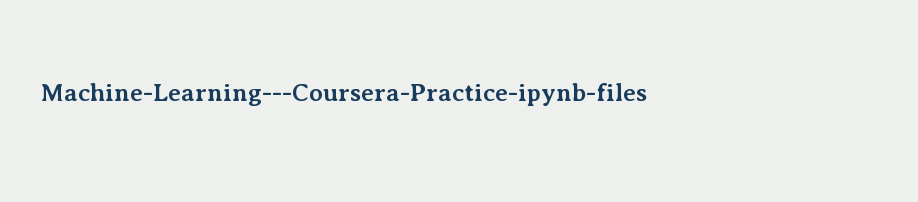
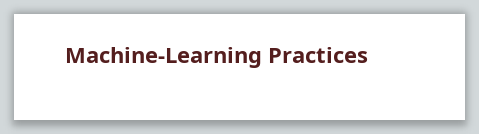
[40,83,647,106] Machine-Learning---Coursera-Practice-ipynb-files -> [65,47,368,68] Machine-Learning Practices

